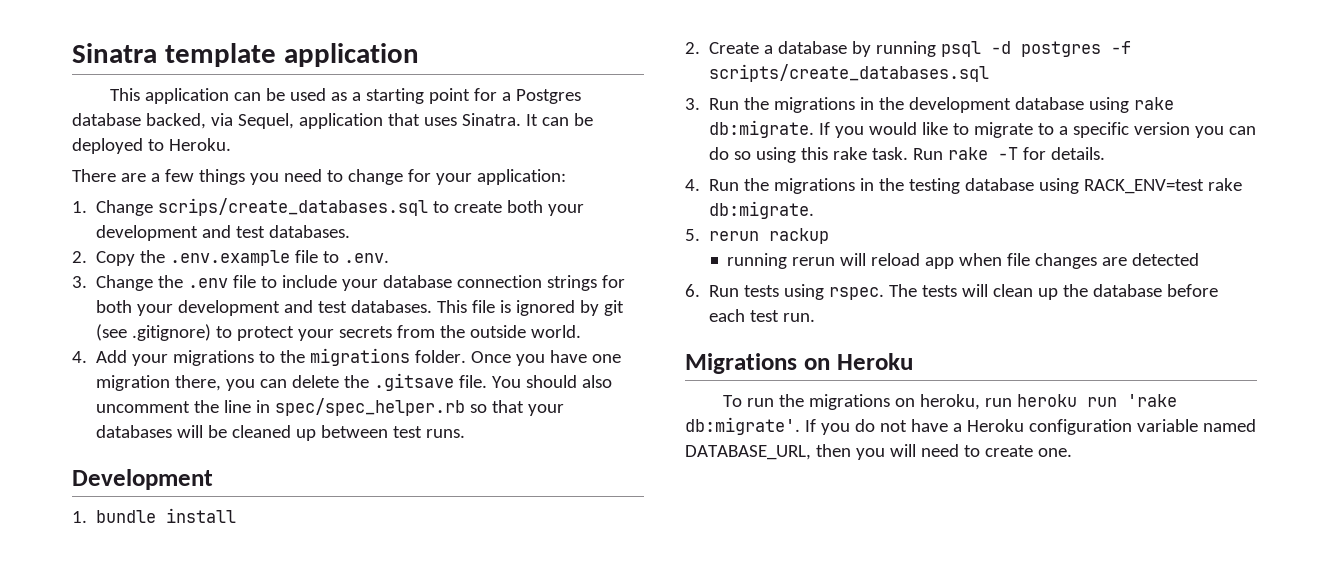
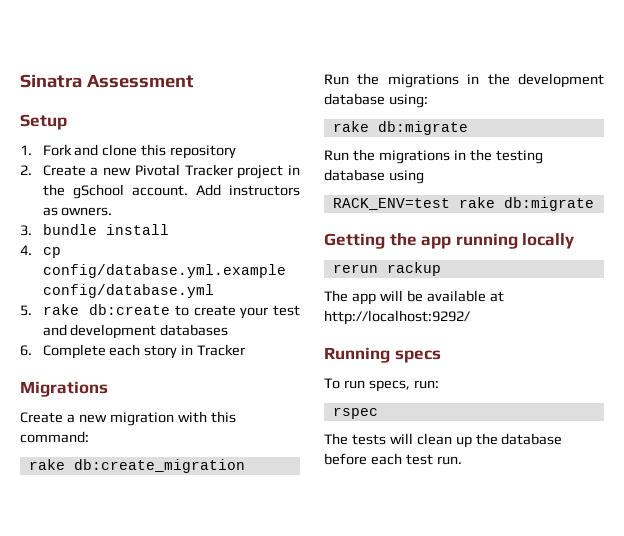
[164,43,419,67] [110,88,582,104] [72,113,593,129] [72,138,231,154] [72,169,566,185] [72,198,585,216] [96,225,351,241] [72,250,390,266] [72,275,626,291] [96,300,625,316] [96,324,582,341] [72,348,622,366] [96,373,613,391] [96,398,565,416] [96,425,466,441] [72,469,213,490] [72,508,237,523] [685,41,1132,57] [709,64,990,82] [685,98,700,110] template application // This application can be used as a starting point for a Postgres database backed, via Sequel, application that uses Sinatra. It can be deployed to Heroku. // There are a few things you need to change for your application: // 1. Change scrips/create_databases.sql to create both your development and test databases. // 2. Copy the .env.example file to .env. // 3. Change the .env file to include your database connection strings for both your development and test databases. This file is ignored by git (see .gitignore) to protect your secrets from the outside world. // 4. Add your migrations to the migrations folder. Once you have one migration there, you can delete the .gitsave file. You should also uncomment the line in spec/spec_helper.rb so that your databases will be cleaned up between test runs. // Development // 1. bundle install // 2. Create a database by running psql -d postgres -f scripts/create_databases.sql // 3. -> [86,75,194,88] [20,114,67,130] [20,144,237,159] [20,164,300,179] [42,184,300,199] [42,207,113,216] [20,224,169,236] [20,245,61,258] [42,264,286,278] [42,284,214,298] [20,304,300,319] [42,324,229,339] [20,344,246,359] [20,381,108,397] [20,411,236,426] [20,431,89,443] [28,459,245,473] Assessment // Setup // 1. Fork and clone this repository // 2. Create a new Pivotal Tracker project in the gSchool account. Add instructors as owners. // 3. bundle install // 4. cp config/database.yml.example config/database.yml // 5. rake db:create to create your test and development databases // 6. Complete each story in Tracker // Migrations // Create a new migration with this command: // rake db:create_migration //
[1089,97,1175,113] [709,120,1257,138] [709,147,1106,163] [685,179,700,191] using rake db:migrate. If you would like to migrate to a specific version you can do so using this rake task. Run rake -T for details. // 4. -> [388,94,428,108] [332,121,468,135] using: // rake db:migrate //
(1080, 186) none -> (424, 177) //
[709,201,815,219] [685,228,830,244] [727,253,1200,269] [685,284,885,300] db:migrate. // 5. rerun rackup // running rerun will reload app when file changes are detected // 6. Run tests using rspec. -> [503,197,594,211] [324,233,575,249] [332,262,441,276] [324,290,504,305] [324,310,470,325] [324,347,441,363] [324,378,439,392] [332,407,378,419] db:migrate // Getting the app running locally // rerun rackup // The app will be available at http://localhost:9292/ // Running specs // To run specs, run: // rspec //
[685,353,913,374] [723,394,1178,410] [685,417,1256,435] [685,444,1072,460] // Migrations on Heroku // To run the migrations on heroku, run heroku run 'rake db:migrate'. If you do not have a Heroku configuration variable named DATABASE_URL, then you will need to create one. -> (462, 460) none

